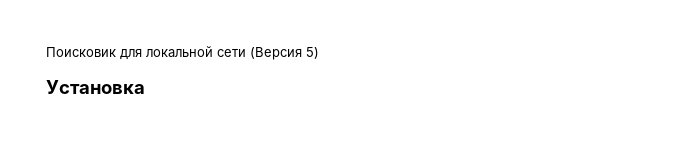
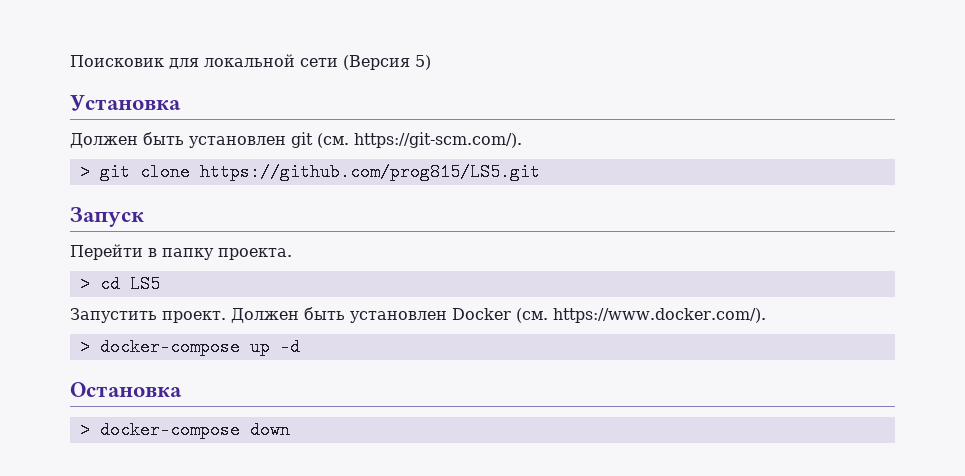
(145, 87) none -> [70,132,522,148] [79,163,540,181] [70,207,144,227] [70,244,292,260] [79,275,160,293] [70,307,766,323] [79,338,300,356] [70,382,182,397] [79,421,290,439] // Должен быть установлен git (см. https://git-scm.com/). // > git clone https://github.com/prog815/LS5.git // Запуск // Перейти в папку проекта. // > cd LS5 // Запустить проект. Должен быть установлен Docker (см. https://www.docker.com/). // > docker-compose up -d // Остановка // > docker-compose down

